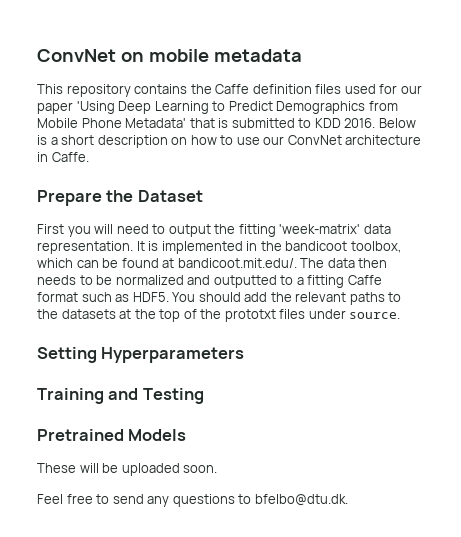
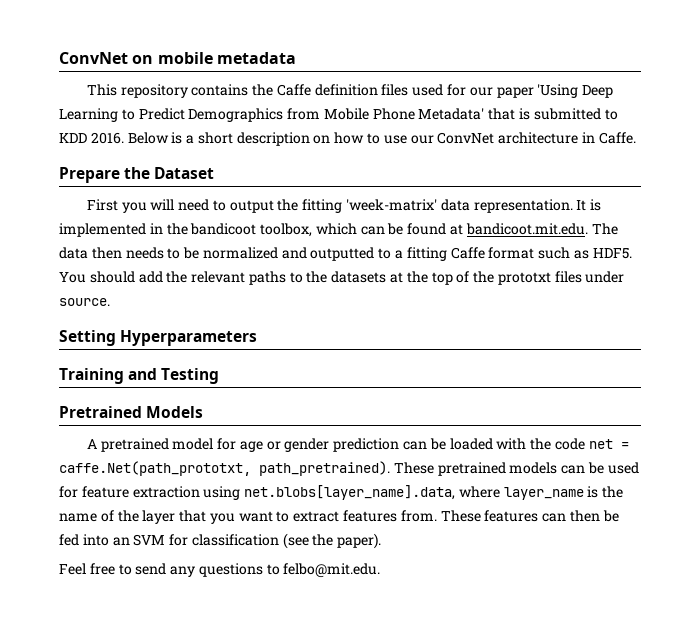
[177,258,297,268] bandicoot.mit.edu/. -> [465,223,588,235] bandicoot.mit.edu.
[37,463,218,476] These will be uploaded soon. -> [86,438,629,452] [59,461,639,476] [59,485,624,500] [59,510,619,524] [59,533,382,549] A pretrained model for age or gender prediction can be loaded with the code net = caffe.Net(path_prototxt, path_pretrained). These pretrained models can be used for feature extraction using net.blobs[layer_name].data, where layer_name is the name of the layer that you want to extract features from. These features can then be fed into an SVM for classification (see the paper).
[254,494,348,506] bfelbo@dtu.dk. -> [283,563,381,578] felbo@mit.edu.

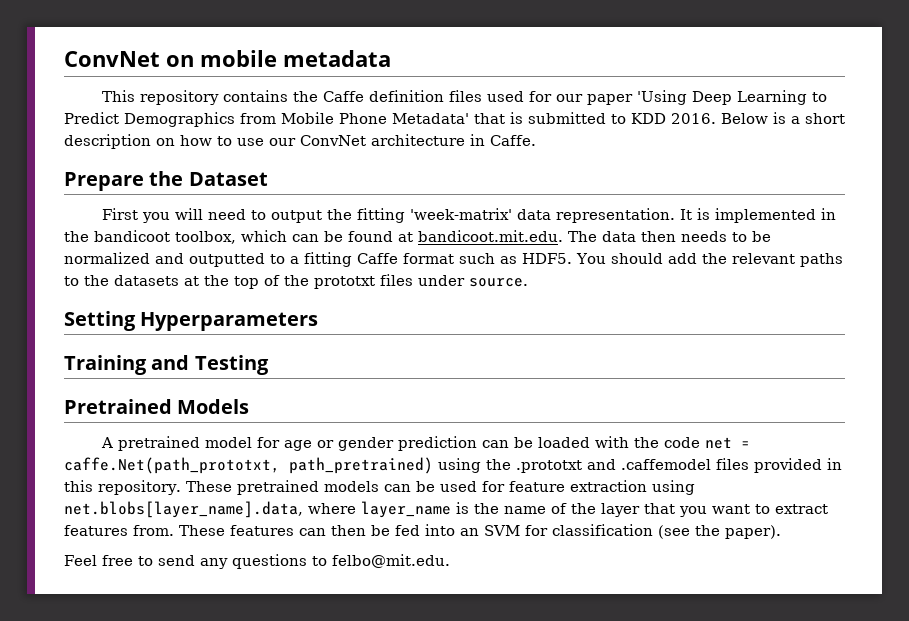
[259,461,390,476] path_pretrained). -> [289,457,842,474] [64,480,181,495] path_pretrained) using the .prototxt and .caffemodel files provided in this repository.

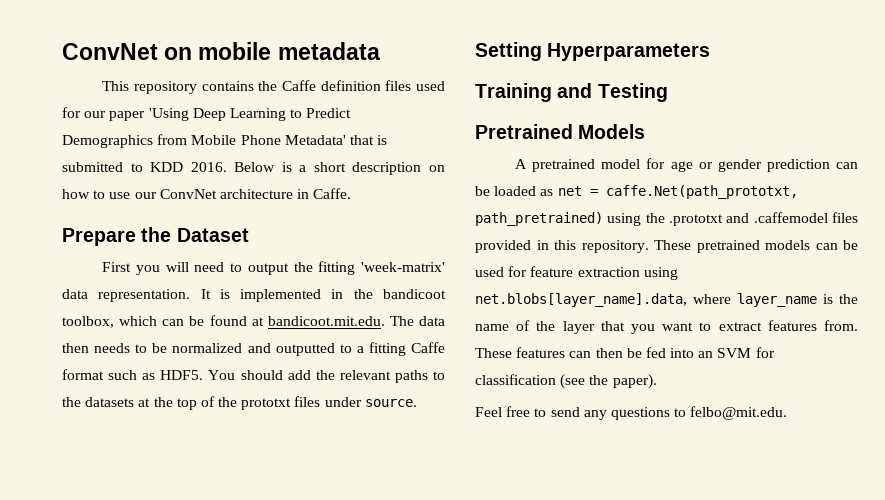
[595,436,701,448] with the code -> [540,189,554,196] as

